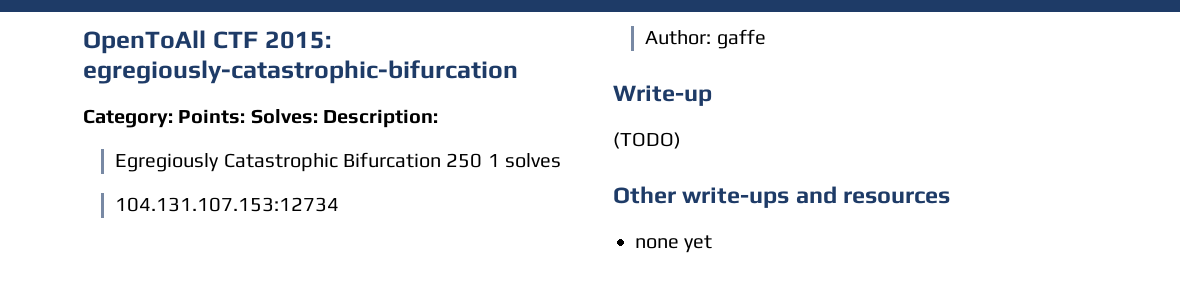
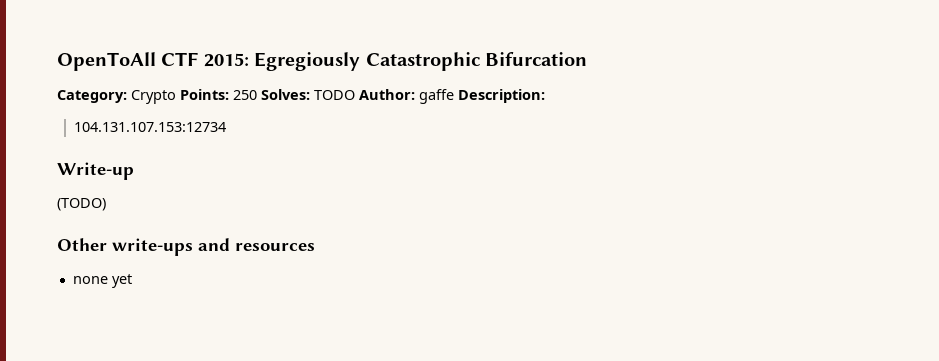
[83,60,518,84] [83,109,439,128] [115,152,562,172] egregiously-catastrophic-bifurcation // Category: Points: Solves: Description: // Egregiously Catastrophic Bifurcation 250 1 solves -> [254,52,587,71] [57,89,545,104] Egregiously Catastrophic Bifurcation // Category: Crypto Points: 250 Solves: TODO Author: gaffe Description:
[645,29,766,49] // Author: gaffe -> (227, 127) none

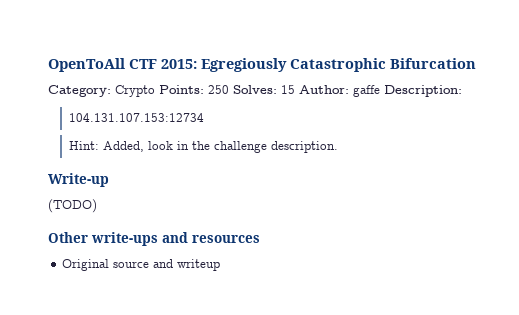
[314,90,355,100] TODO -> [281,85,295,94] 15
(227, 127) none -> [69,141,339,153] // Hint: Added, look in the challenge description.
[72,274,132,288] none yet -> [62,259,221,271] Original source and writeup

